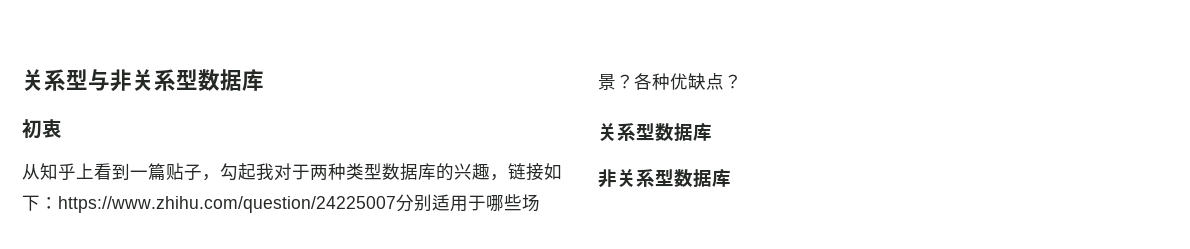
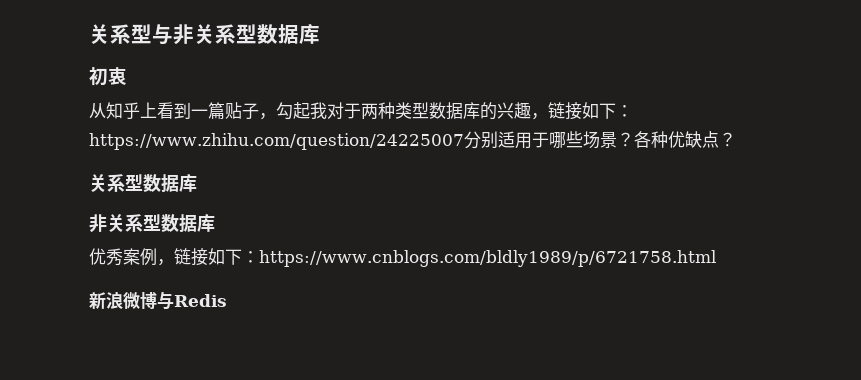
(731, 178) none -> [89,248,716,267] [89,291,227,309] // 优秀案例，链接如下：https://www.cnblogs.com/bldly1989/p/6721758.html // 新浪微博与Redis

